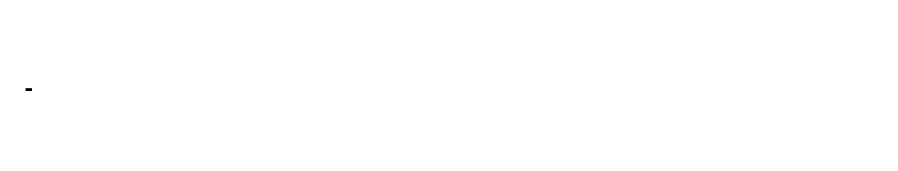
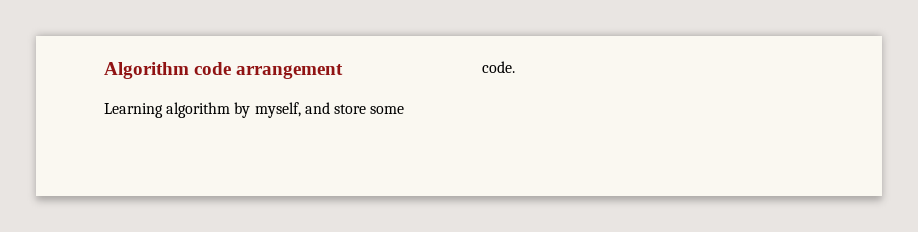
[25,88,33,97] - -> [104,62,344,79] [104,102,405,118] [482,61,515,73] Algorithm code arrangement // Learning algorithm by myself, and store some code.

